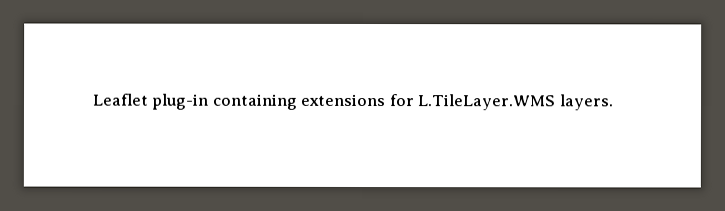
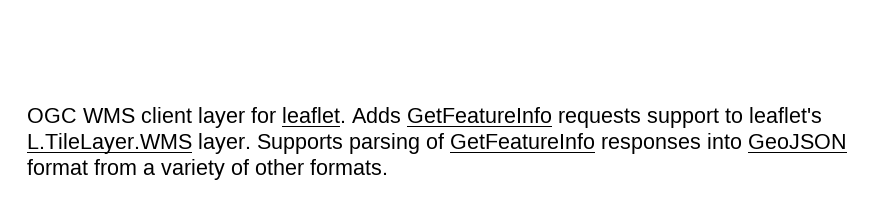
[92,93,614,111] Leaflet plug-in containing extensions for L.TileLayer.WMS layers. -> [27,107,822,128] [27,133,847,154] [27,159,388,180] OGC WMS client layer for leaflet. Adds GetFeatureInfo requests support to leaflet's L.TileLayer.WMS layer. Supports parsing of GetFeatureInfo responses into GeoJSON format from a variety of other formats.

